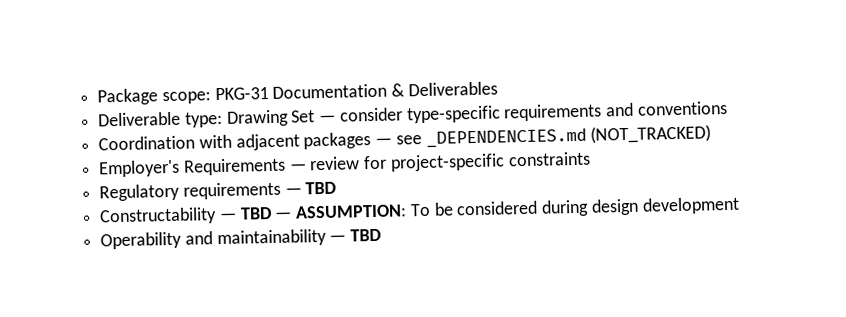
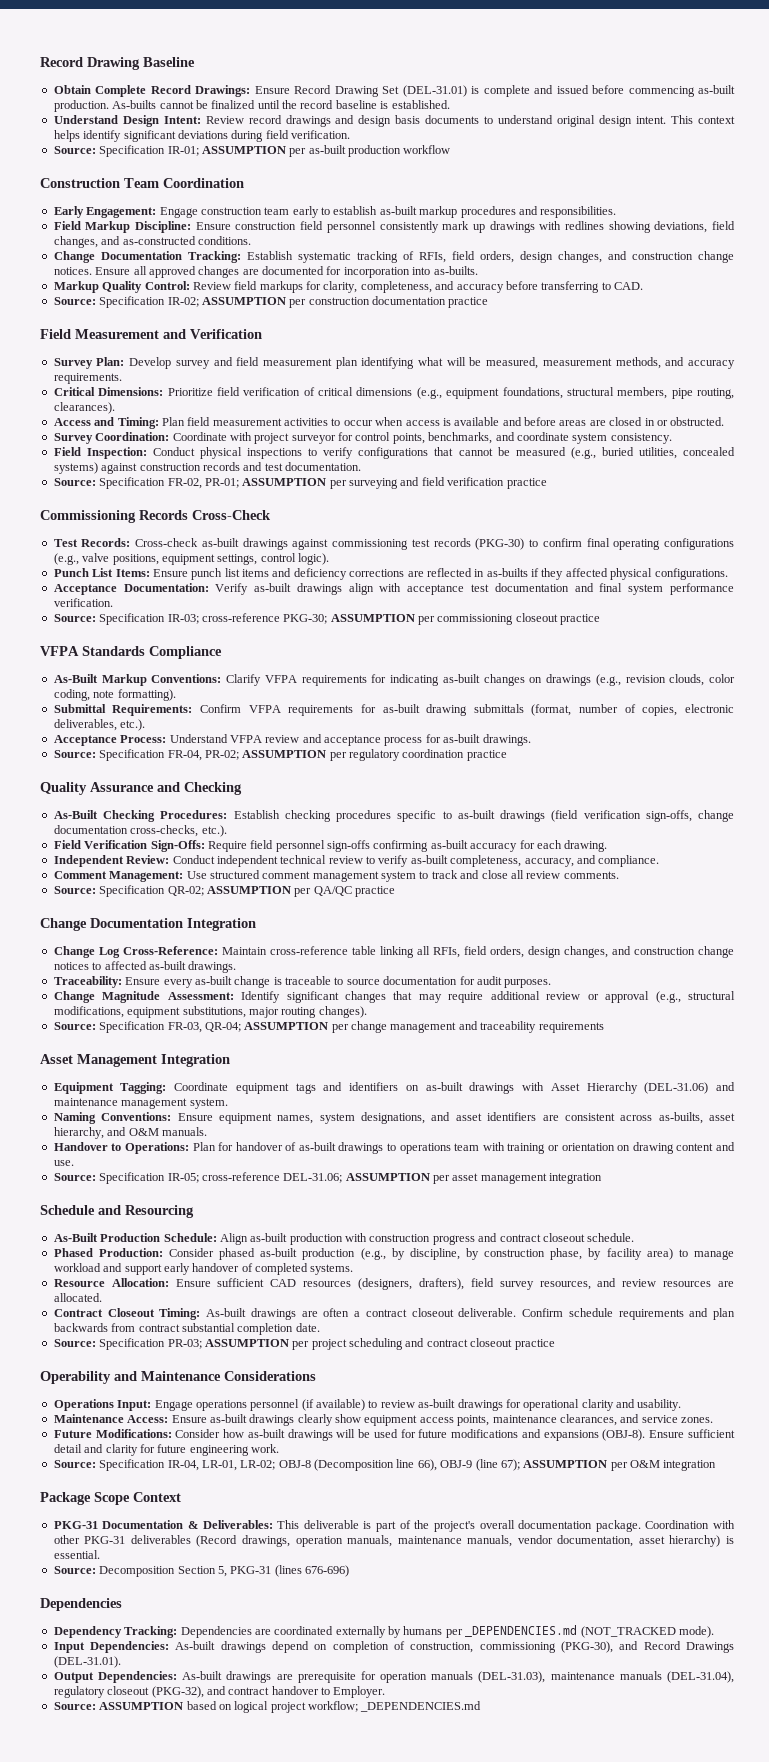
[97,81,498,106] [98,100,728,128] [98,124,712,151] [98,151,591,178] [99,181,337,202] [99,196,740,226] [100,228,382,250] Package scope: PKG-31 Documentation & Deliverables // Deliverable type: Drawing Set — consider type-specific requirements and conventions // Coordination with adjacent packages — see _DEPENDENCIES.md (NOT_TRACKED) // Employer's Requirements — review for project-specific constraints // Regulatory requirements — TBD // Constructability — TBD — ASSUMPTION: To be considered during design development // Operability and maintainability — TBD -> [40,57,195,70] [53,85,736,97] [53,100,450,112] [53,115,735,127] [53,130,350,142] [53,145,451,157] [40,178,244,188] [53,206,617,218] [53,221,735,233] [53,236,251,248] [53,251,734,263] [53,266,478,278] [53,281,643,293] [53,296,489,308] [40,329,262,339] [53,357,735,369] [53,373,122,384] [53,387,734,399] [53,402,115,414] [53,417,725,429] [53,432,672,444] [53,447,735,459] [53,462,361,474] [53,477,547,489] [40,510,271,523] [53,538,734,550] [53,553,329,565] [53,568,728,580] [53,583,735,595] [53,598,113,607] [53,613,601,625] [40,646,222,659] [53,674,735,686] [53,689,176,701] [53,704,734,716] [53,719,146,731] [53,734,531,746] [53,749,507,761] [40,782,242,795] [53,810,734,822] [53,825,227,837] [53,840,608,852] [53,855,660,867] [53,870,619,882] [53,885,395,897] [40,918,256,931] [53,946,734,958] [53,961,237,973] [53,976,552,988] [53,991,735,1003] [53,1006,367,1018] [53,1021,604,1033] [40,1054,230,1067] [53,1082,735,1094] [53,1098,228,1109] [53,1112,735,1124] [53,1127,207,1139] [53,1142,736,1154] [53,1160,74,1166] [53,1172,603,1184] [40,1205,194,1218] [53,1233,635,1245] [53,1248,734,1260] [53,1263,354,1275] [53,1278,734,1290] [53,1293,102,1302] [53,1308,735,1320] [53,1323,320,1335] [53,1338,555,1350] [40,1371,316,1384] [53,1399,682,1411] [53,1414,713,1426] [53,1429,735,1441] [53,1444,279,1456] [53,1459,717,1471] [40,1492,181,1505] [53,1520,736,1532] [53,1535,734,1547] [53,1550,100,1559] [53,1565,349,1577] [40,1598,122,1611] [53,1625,714,1638] [53,1641,735,1653] [53,1656,121,1668] [53,1671,734,1683] [53,1686,386,1698] [53,1701,482,1713] Record Drawing Baseline // Obtain Complete Record Drawings: Ensure Record Drawing Set (DEL-31.01) is complete and issued before commencing as-built production. As-builts cannot be finalized until the record baseline is established. // Understand Design Intent: Review record drawings and design basis documents to understand original design intent. This context helps identify significant deviations during field verification. // Source: Specification IR-01; ASSUMPTION per as-built production workflow // Construction Team Coordination // Early Engagement: Engage construction team early to establish as-built markup procedures and responsibilities. // Field Markup Discipline: Ensure construction field personnel consistently mark up drawings with redlines showing deviations, field changes, and as-constructed conditions. // Change Documentation Tracking: Establish systematic tracking of RFIs, field orders, design changes, and construction change notices. Ensure all approved changes are documented for incorporation into as-builts. // Markup Quality Control: Review field markups for clarity, completeness, and accuracy before transferring to CAD. // Source: Specification IR-02; ASSUMPTION per construction documentation practice // Field Measurement and Verification // Survey Plan: Develop survey and field measurement plan identifying what will be measured, measurement methods, and accuracy requirements. // Critical Dimensions: Prioritize field verification of critical dimensions (e.g., equipment foundations, structural members, pipe routing, clearances). // Access and Timing: Plan field measurement activities to occur when access is available and before areas are closed in or obstructed. // Survey Coordination: Coordinate with project surveyor for control points, benchmarks, and coordinate system consistency. // Field Inspection: Conduct physical inspections to verify configurations that cannot be measured (e.g., buried utilities, concealed systems) against construction records and test documentation. // Source: Specification FR-02, PR-01; ASSUMPTION per surveying and field verification practice // Commissioning Records Cross-Check // Test Records: Cross-check as-built drawings against commissioning test records (PKG-30) to confirm final operating configurations (e.g., valve positions, equipment settings, control logic). // Punch List Items: Ensure punch list items and deficiency corrections are reflected in as-builts if they affected physical configurations. // Acceptance Documentation: Verify as-built drawings align with acceptance test documentation and final system performance verification. // Source: Specification IR-03; cross-reference PKG-30; ASSUMPTION per commissioning closeout practice // VFPA Standards Compliance // As-Built Markup Conventions: Clarify VFPA requirements for indicating as-built changes on drawings (e.g., revision clouds, color coding, note formatting). // Submittal Requirements: Confirm VFPA requirements for as-built drawing submittals (format, number of copies, electronic deliverables, etc.). // Acceptance Process: Understand VFPA review and acceptance process for as-built drawings. // Source: Specification FR-04, PR-02; ASSUMPTION per regulatory coordination practice // Quality Assurance and Checking // As-Built Checking Procedures: Establish checking procedures specific to as-built drawings (field verification sign-offs, change documentation cross-checks, etc.). // Field Verification Sign-Offs: Require field personnel sign-offs confirming as-built accuracy for each drawing. // Independent Review: Conduct independent technical review to verify as-built completeness, accuracy, and compliance. // Comment Management: Use structured comment management system to track and close all review comments. // Source: Specification QR-02; ASSUMPTION per QA/QC practice // Change Documentation Integration // Change Log Cross-Reference: Maintain cross-reference table linking all RFIs, field orders, design changes, and construction change notices to affected as-built drawings. // Traceability: Ensure every as-built change is traceable to source documentation for audit purposes. // Change Magnitude Assessment: Identify significant changes that may require additional review or approval (e.g., structural modifications, equipment substitutions, major routing changes). // Source: Specification FR-03, QR-04; ASSUMPTION per change management and traceability requirements // Asset Management Integration // Equipment Tagging: Coordinate equipment tags and identifiers on as-built drawings with Asset Hierarchy (DEL-31.06) and maintenance management system. // Naming Conventions: Ensure equipment names, system designations, and asset identifiers are consistent across as-builts, asset hierarchy, and O&M manuals. // Handover to Operations: Plan for handover of as-built drawings to operations team with training or orientation on drawing content and use. // Source: Specification IR-05; cross-reference DEL-31.06; ASSUMPTION per asset management integration // Schedule and Resourcing // As-Built Production Schedule: Align as-built production with construction progress and contract closeout schedule. // Phased Production: Consider phased as-built production (e.g., by discipline, by construction phase, by facility area) to manage workload and support early handover of completed systems. // Resource Allocation: Ensure sufficient CAD resources (designers, drafters), field survey resources, and review resources are allocated. // Contract Closeout Timing: As-built drawings are often a contract closeout deliverable. Confirm schedule requirements and plan backwards from contract substantial completion date. // Source: Specification PR-03; ASSUMPTION per project scheduling and contract closeout practice // Operability and Maintenance Considerations // Operations Input: Engage operations personnel (if available) to review as-built drawings for operational clarity and usability. // Maintenance Access: Ensure as-built drawings clearly show equipment access points, maintenance clearances, and service zones. // Future Modifications: Consider how as-built drawings will be used for future modifications and expansions (OBJ-8). Ensure sufficient detail and clarity for future engineering work. // Source: Specification IR-04, LR-01, LR-02; OBJ-8 (Decomposition line 66), OBJ-9 (line 67); ASSUMPTION per O&M integration // Package Scope Context // PKG-31 Documentation & Deliverables: This deliverable is part of the project's overall documentation package. Coordination with other PKG-31 deliverables (Record drawings, operation manuals, maintenance manuals, vendor documentation, asset hierarchy) is essential. // Source: Decomposition Section 5, PKG-31 (lines 676-696) // Dependencies // Dependency Tracking: Dependencies are coordinated externally by humans per _DEPENDENCIES.md (NOT_TRACKED mode). // Input Dependencies: As-built drawings depend on completion of construction, commissioning (PKG-30), and Record Drawings (DEL-31.01). // Output Dependencies: As-built drawings are prerequisite for operation manuals (DEL-31.03), maintenance manuals (DEL-31.04), regulatory closeout (PKG-32), and contract handover to Employer. // Source: ASSUMPTION based on logical project workflow; _DEPENDENCIES.md

